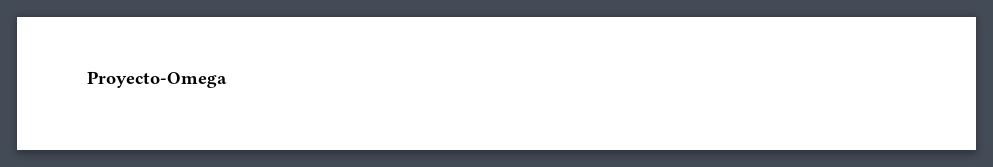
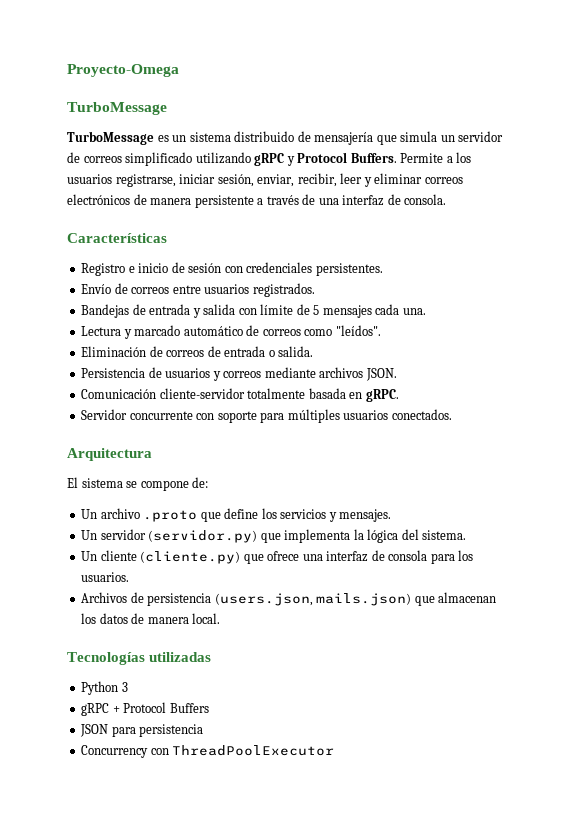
(227, 79) none -> [67,102,167,115] [67,131,504,145] [67,152,472,166] [67,173,463,187] [67,194,447,208] [67,233,167,243] [81,262,383,276] [81,283,315,297] [81,304,426,318] [81,325,381,339] [81,346,314,357] [81,367,397,381] [81,388,399,402] [81,409,452,423] [67,448,152,461] [67,477,209,491] [81,508,392,522] [81,529,467,543] [81,550,474,564] [81,572,130,582] [81,592,497,606] [81,613,221,624] [67,652,212,665] [81,681,128,695] [81,702,209,716] [80,724,204,737] [81,745,335,758] // TurboMessage // TurboMessage es un sistema distribuido de mensajería que simula un servidor de correos simplificado utilizando gRPC y Protocol Buffers. Permite a los usuarios registrarse, iniciar sesión, enviar, recibir, leer y eliminar correos electrónicos de manera persistente a través de una interfaz de consola. // Características // Registro e inicio de sesión con credenciales persistentes. // Envío de correos entre usuarios registrados. // Bandejas de entrada y salida con límite de 5 mensajes cada una. // Lectura y marcado automático de correos como "leídos". // Eliminación de correos de entrada o salida. // Persistencia de usuarios y correos mediante archivos JSON. // Comunicación cliente-servidor totalmente basada en gRPC. // Servidor concurrente con soporte para múltiples usuarios conectados. // Arquitectura // El sistema se compone de: // Un archivo .proto que define los servicios y mensajes. // Un servidor (servidor.py) que implementa la lógica del sistema. // Un cliente (cliente.py) que ofrece una interfaz de consola para los usuarios. // Archivos de persistencia (users.json, mails.json) que almacenan los datos de manera local. // Tecnologías utilizadas // Python 3 // gRPC + Protocol Buffers // JSON para persistencia // Concurrency con ThreadPoolExecutor

